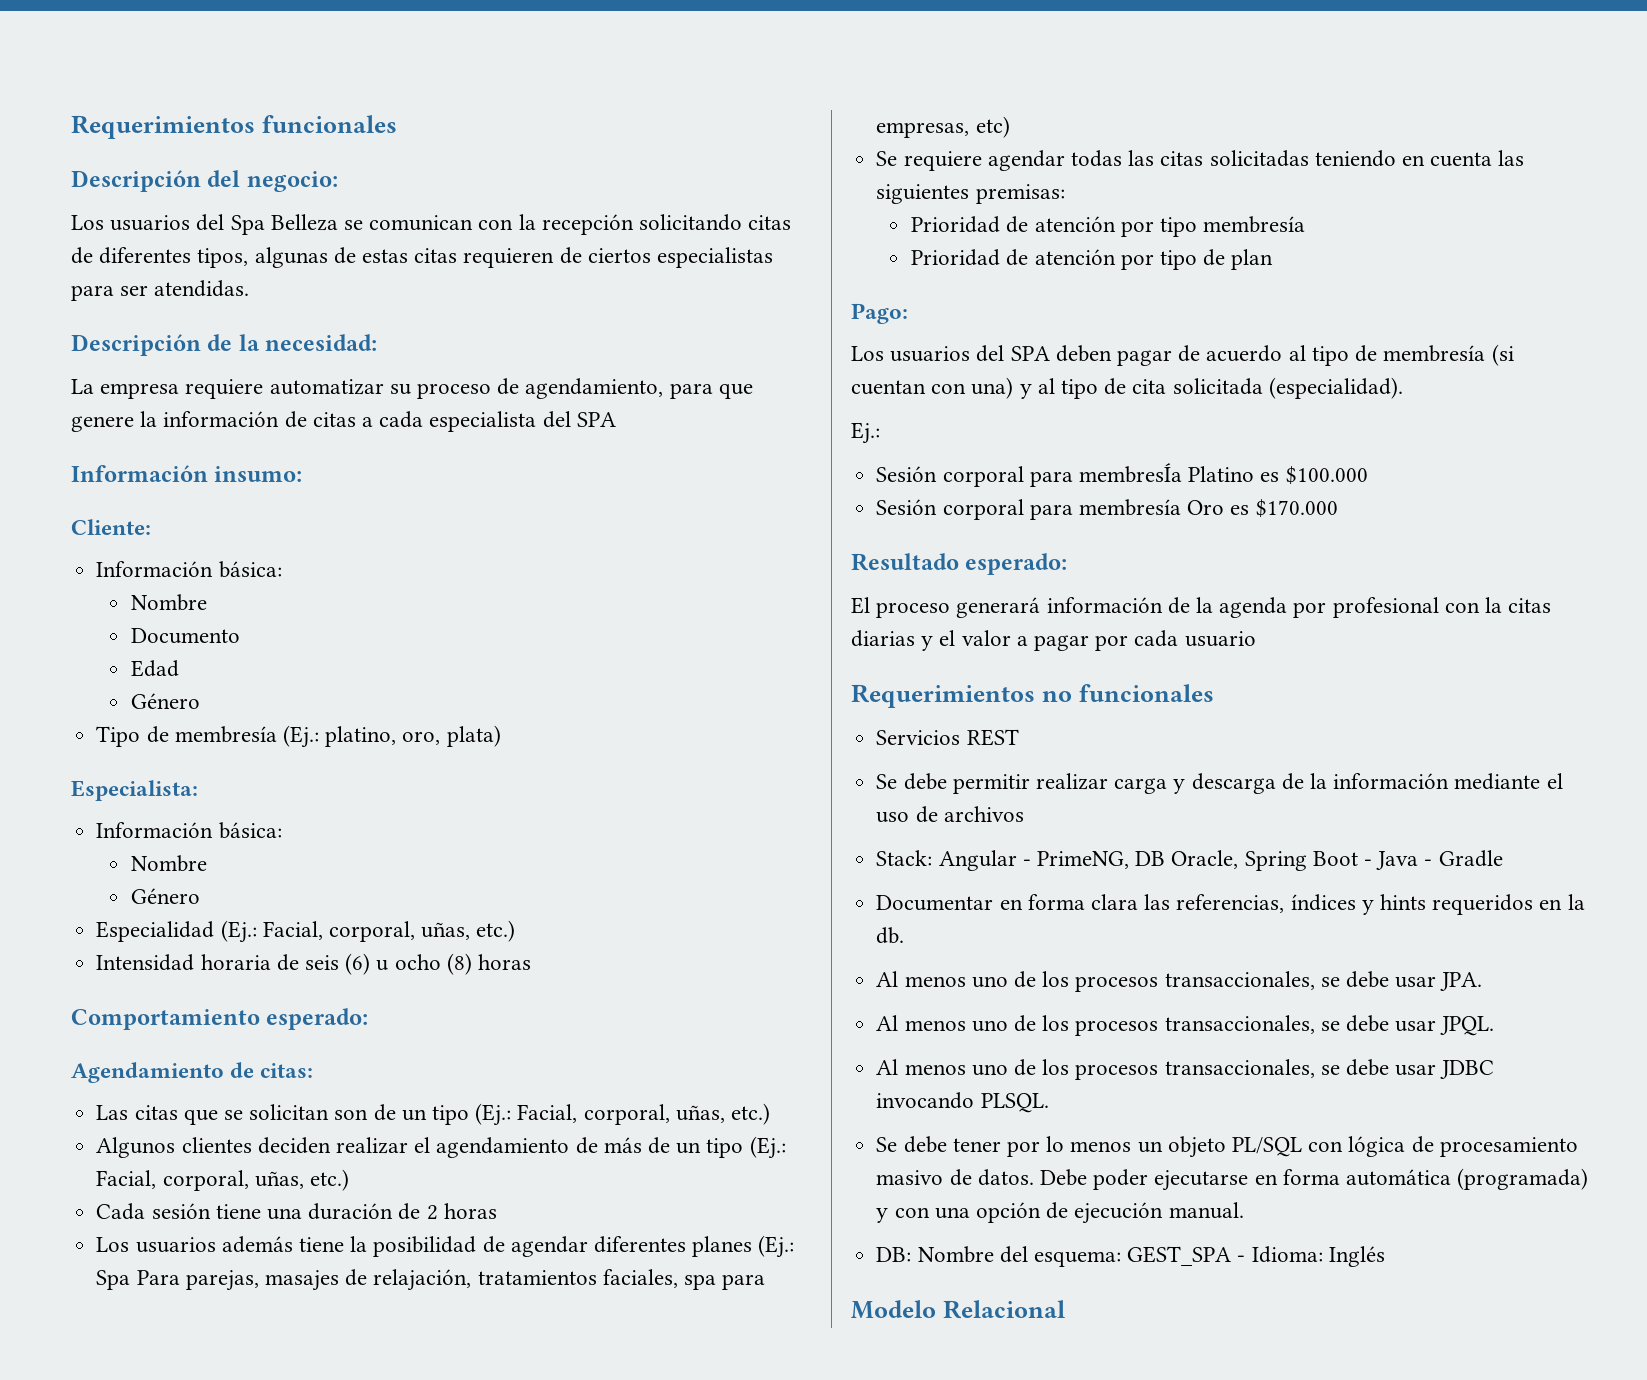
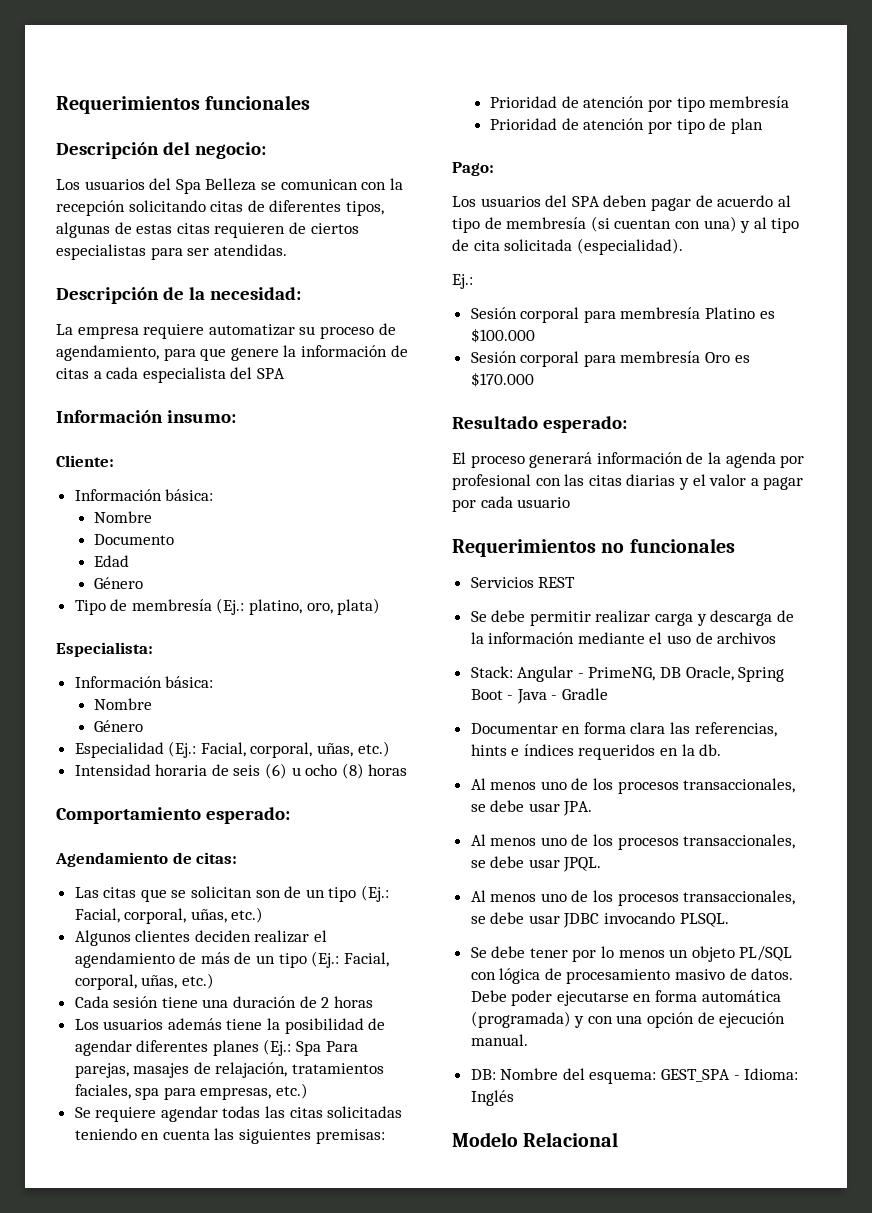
[975,116,1010,138] etc) -> [276,1083,309,1099] etc.)
[1078,463,1182,483] membresÍa -> [620,307,701,319] membresía
[1485,597,1503,613] la -> [564,474,585,486] las
[1290,894,1426,915] índices y hints -> [470,744,574,756] hints e índices

